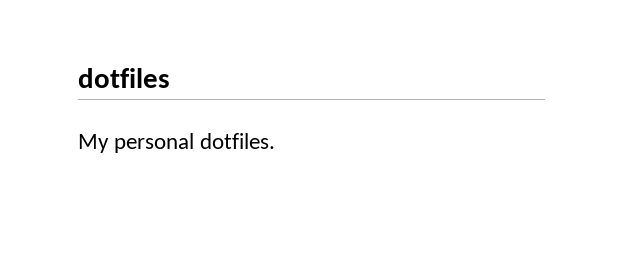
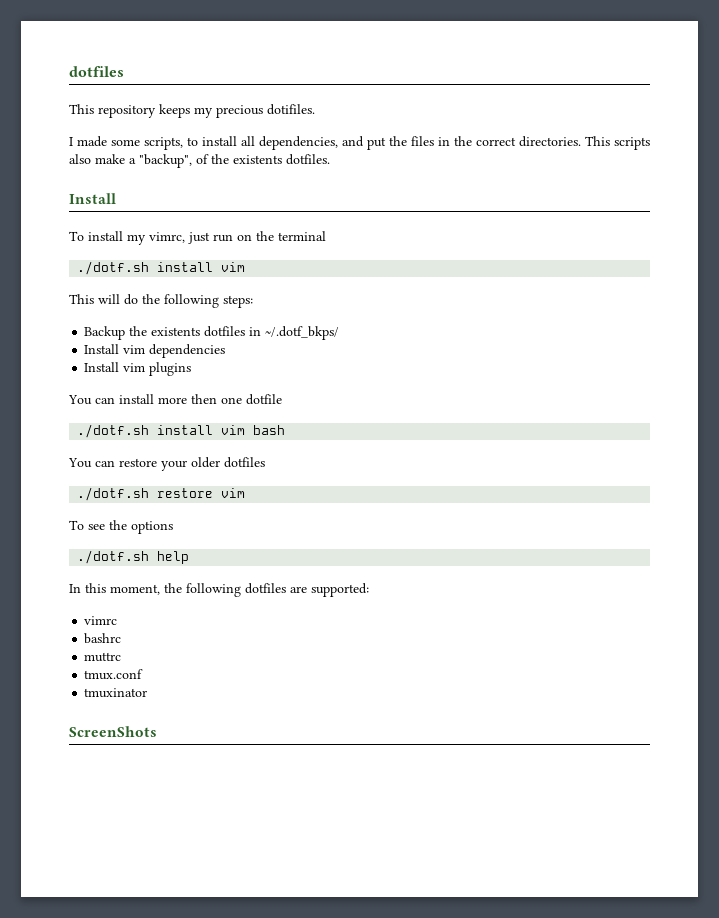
[78,68,170,88] [78,133,276,153] dotfiles // My personal dotfiles. -> [69,66,124,77] [69,104,315,118] [69,136,650,150] [69,154,330,168] [69,193,116,204] [69,231,326,245] [77,261,246,275] [69,294,253,308] [84,326,340,340] [84,344,226,358] [84,362,192,376] [68,394,282,405] [77,424,286,438] [68,457,265,471] [77,487,246,501] [69,520,173,534] [77,550,190,564] [69,583,369,597] [84,616,118,625] [84,633,122,644] [84,652,122,662] [84,669,144,680] [84,688,148,698] [69,726,157,737] dotfiles // This repository keeps my precious dotifiles. // I made some scripts, to install all dependencies, and put the files in the correct directories. This scripts also make a "backup", of the existents dotfiles. // Install // To install my vimrc, just run on the terminal // ./dotf.sh install vim // This will do the following steps: // Backup the existents dotfiles in ~/.dotf_bkps/ // Install vim dependencies // Install vim plugins // You can install more then one dotfile // ./dotf.sh install vim bash // You can restore your older dotfiles // ./dotf.sh restore vim // To see the options // ./dotf.sh help // In this moment, the following dotfiles are supported: // vimrc // bashrc // muttrc // tmux.conf // tmuxinator // ScreenShots

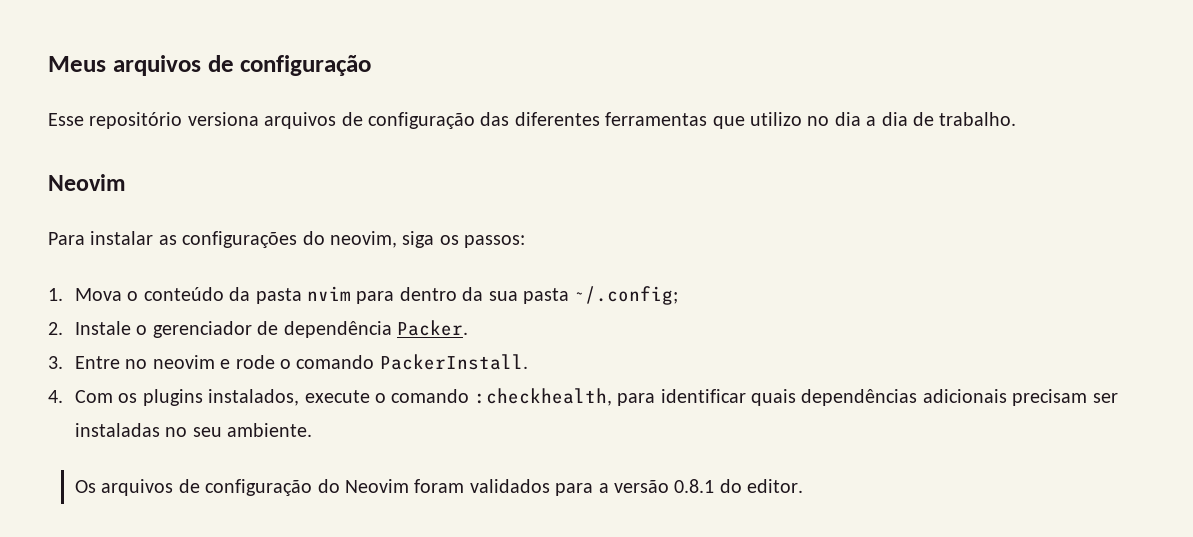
[69,66,124,77] [69,104,315,118] [69,136,650,150] [69,154,330,168] [69,193,116,204] [69,231,326,245] [77,261,246,275] [69,294,253,308] [84,326,340,340] [84,344,226,358] [84,362,192,376] [68,394,282,405] [77,424,286,438] [68,457,265,471] [77,487,246,501] [69,520,173,534] [77,550,190,564] [69,583,369,597] [84,616,118,625] [84,633,122,644] [84,652,122,662] [84,669,144,680] [84,688,148,698] [69,726,157,737] dotfiles // This repository keeps my precious dotifiles. // I made some scripts, to install all dependencies, and put the files in the correct directories. This scripts also make a "backup", of the existents dotfiles. // Install // To install my vimrc, just run on the terminal // ./dotf.sh install vim // This will do the following steps: // Backup the existents dotfiles in ~/.dotf_bkps/ // Install vim dependencies // Install vim plugins // You can install more then one dotfile // ./dotf.sh install vim bash // You can restore your older dotfiles // ./dotf.sh restore vim // To see the options // ./dotf.sh help // In this moment, the following dotfiles are supported: // vimrc // bashrc // muttrc // tmux.conf // tmuxinator // ScreenShots -> [48,55,372,76] [48,112,1017,129] [48,174,126,191] [48,231,526,248] [48,286,679,305] [48,320,469,338] [48,354,528,370] [48,388,1118,406] [75,423,313,437] [75,479,804,496] Meus arquivos de configuração // Esse repositório versiona arquivos de configuração das diferentes ferramentas que utilizo no dia a dia de trabalho. // Neovim // Para instalar as configurações do neovim, siga os passos: // 1. Mova o conteúdo da pasta nvim para dentro da sua pasta ~/.config; // 2. Instale o gerenciador de dependência Packer. // 3. Entre no neovim e rode o comando PackerInstall. // 4. Com os plugins instalados, execute o comando :checkhealth, para identificar quais dependências adicionais precisam ser instaladas no seu ambiente. // Os arquivos de configuração do Neovim foram validados para a versão 0.8.1 do editor.

